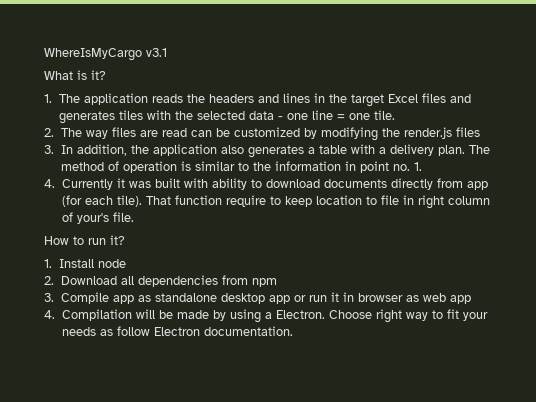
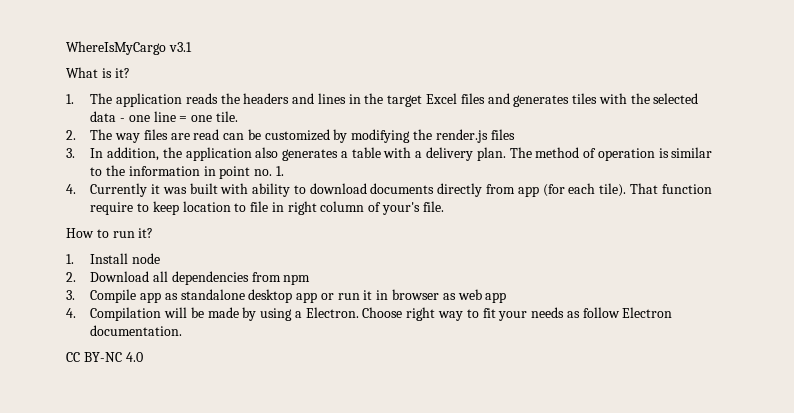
(293, 331) none -> [66,352,143,362] // CC BY-NC 4.0

